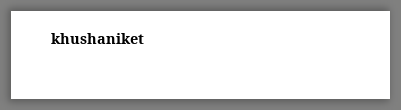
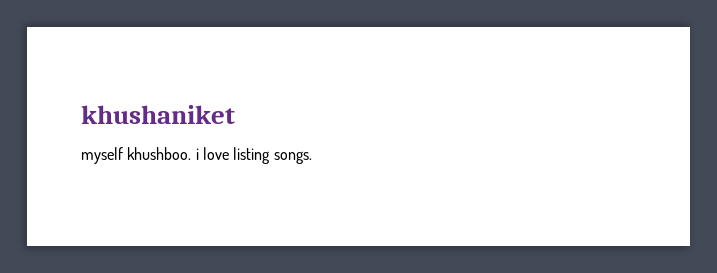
(144, 38) none -> [81,147,312,164] // myself khushboo. i love listing songs.

